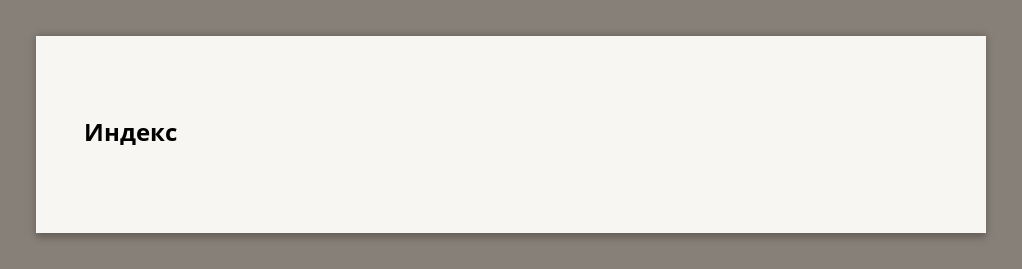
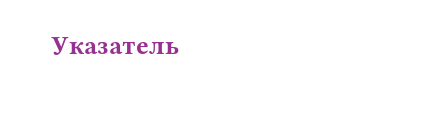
[84,124,177,145] Индекс -> [51,37,179,55] Указатель

